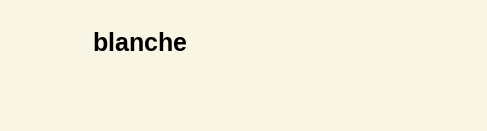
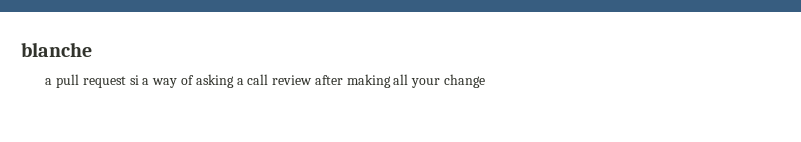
(187, 41) none -> [45,74,485,88] // a pull request si a way of asking a call review after making all your change

